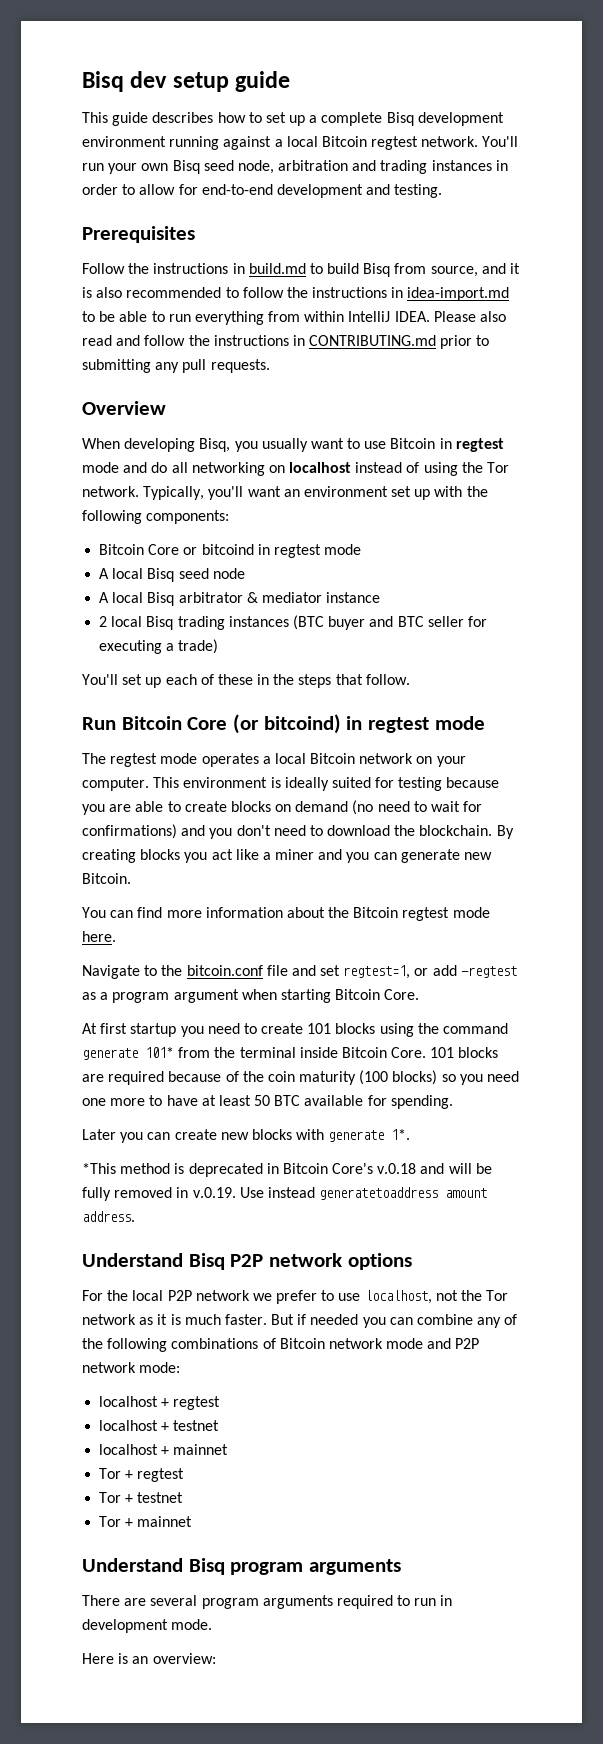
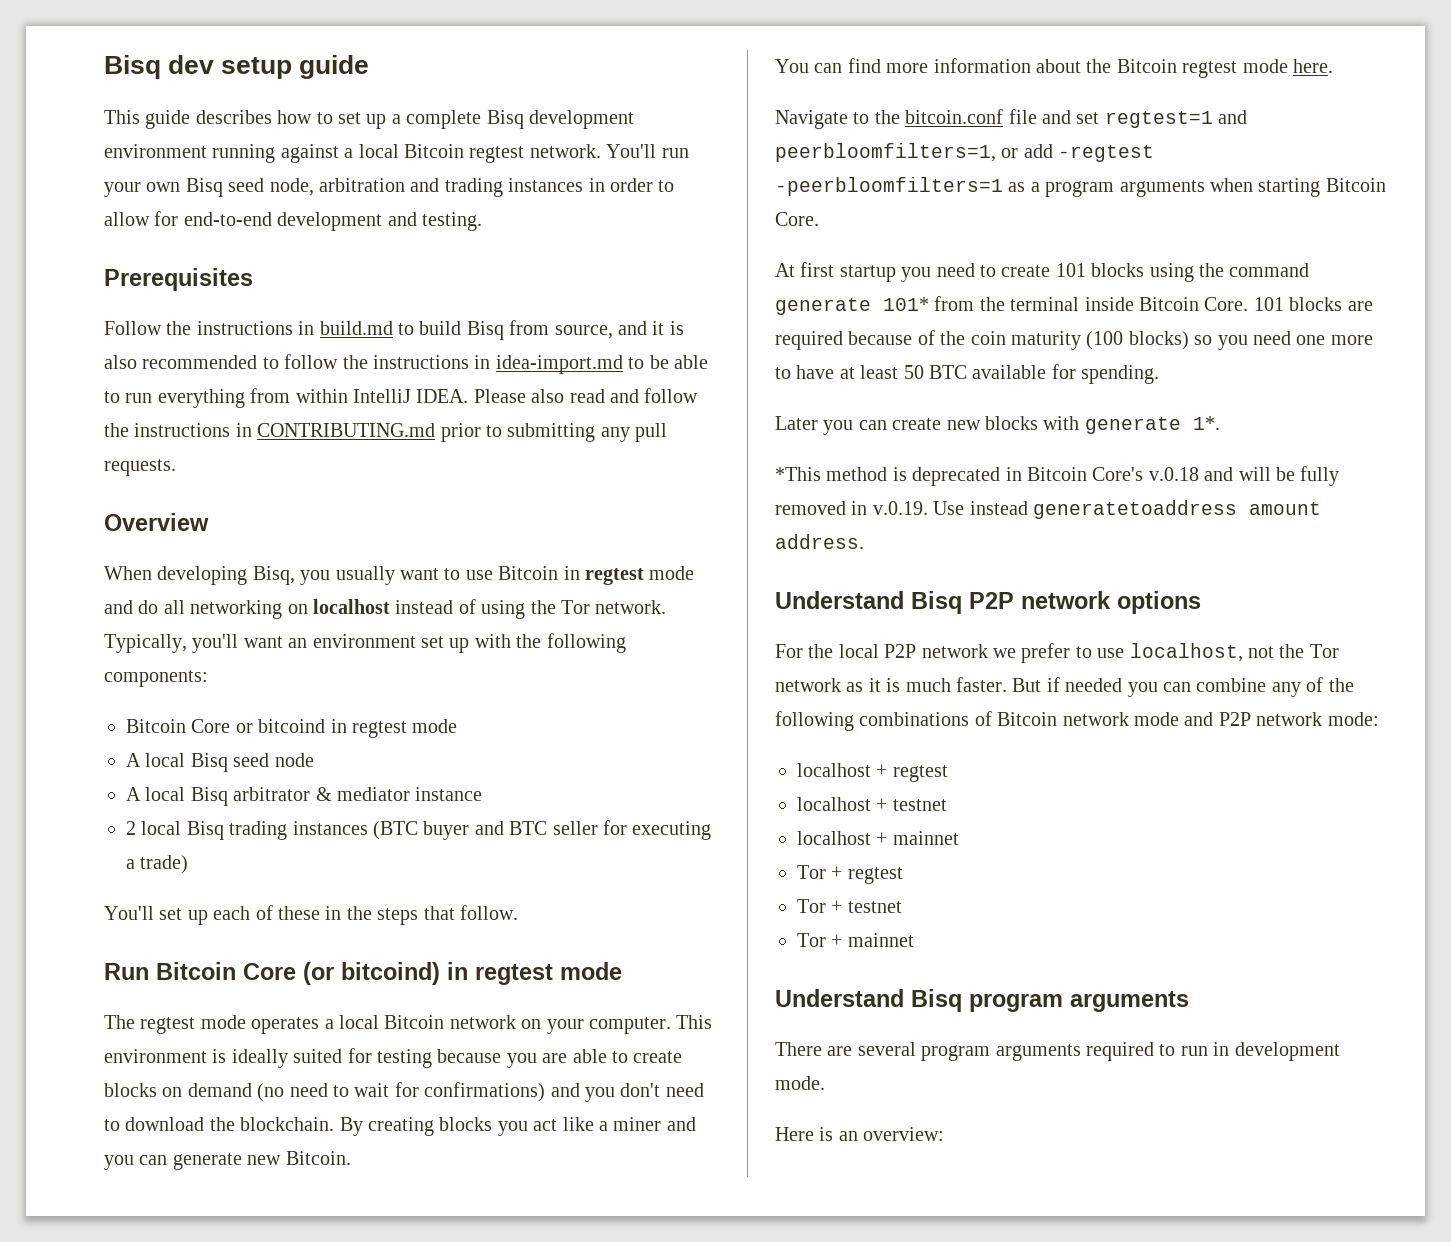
[343,965,411,979] regtest=1, -> [1104,110,1248,128] [775,143,996,162] regtest=1 and peerbloomfilters=1,
(517, 972) none -> [775,177,1003,196] -peerbloomfilters=1
[173,989,239,1003] argument -> [1119,180,1205,197] arguments

